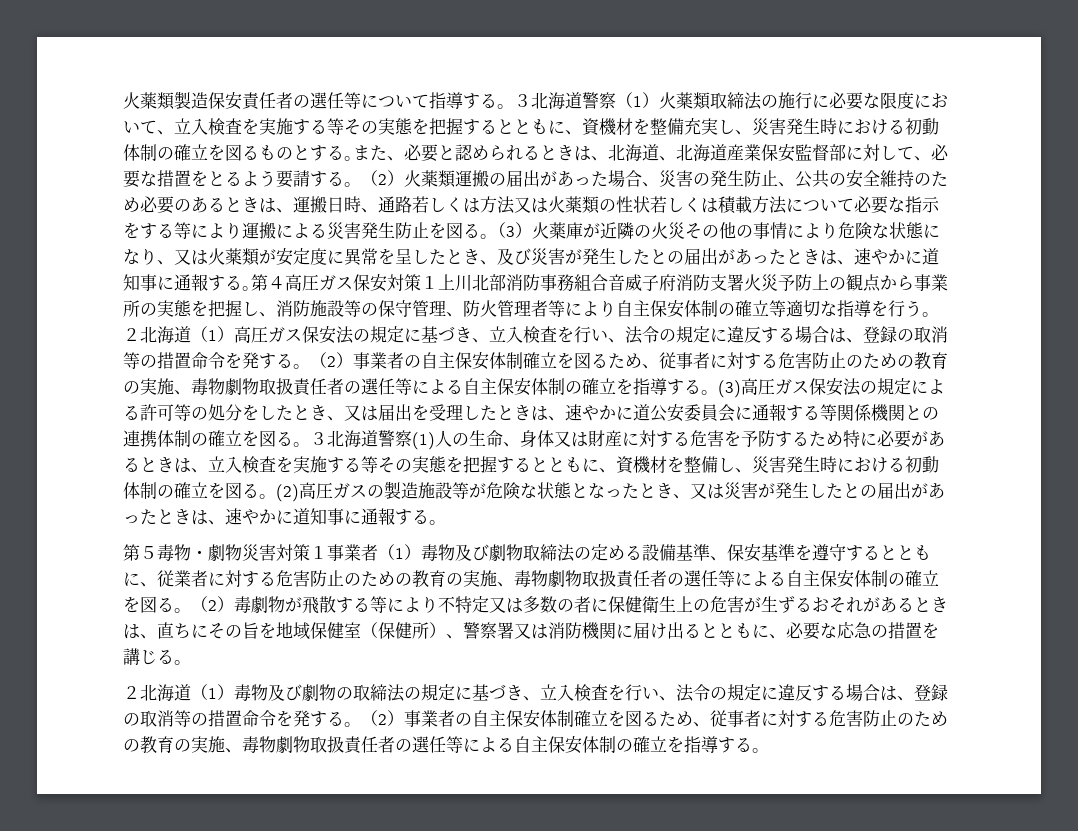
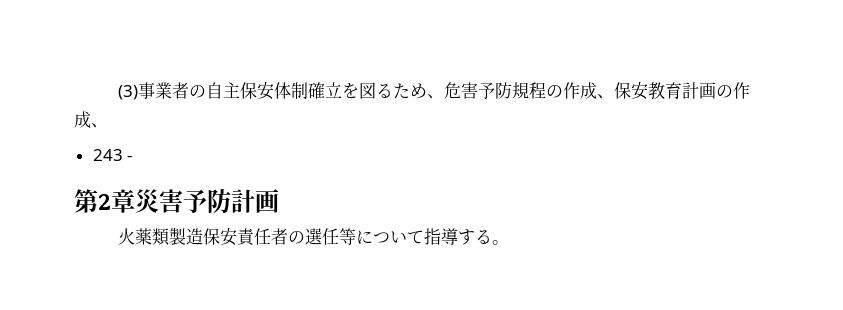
(123, 100) none -> [118,82,751,100] [74,111,108,128] [92,149,133,161] [74,189,279,214] (3)事業者の自主保安体制確立を図るため、危害予防規程の作成、保安教育計画の作成、 // 243 - // 第2章災害予防計画 //
[514,92,948,110] [123,117,939,136] [123,144,949,162] [123,170,948,188] [123,196,940,214] [123,222,940,239] [123,248,939,266] [123,274,948,292] [123,300,939,318] [123,326,948,344] [123,352,948,370] [123,378,945,398] [123,404,939,422] [123,430,945,450] [123,456,939,474] [123,481,945,502] [123,508,446,525] [123,544,931,562] [123,570,939,588] [123,596,948,614] [123,622,939,640] [123,648,191,666] [123,684,948,702] [123,710,948,728] [123,736,769,754] ３北海道警察（1）火薬類取締法の施行に必要な限度において、立入検査を実施する等その実態を把握するとともに、資機材を整備充実し、災害発生時における初動体制の確立を図るものとする｡また、必要と認められるときは、北海道、北海道産業保安監督部に対して、必要な措置をとるよう要請する。（2）火薬類運搬の届出があった場合、災害の発生防止、公共の安全維持のため必要のあるときは、運搬日時、通路若しくは方法又は火薬類の性状若しくは積載方法について必要な指示をする等により運搬による災害発生防止を図る｡（3）火薬庫が近隣の火災その他の事情により危険な状態になり、又は火薬類が安定度に異常を呈したとき、及び災害が発生したとの届出があったときは、速やかに道知事に通報する｡第４高圧ガス保安対策１上川北部消防事務組合音威子府消防支署火災予防上の観点から事業所の実態を把握し、消防施設等の保守管理、防火管理者等により自主保安体制の確立等適切な指導を行う。２北海道（1）高圧ガス保安法の規定に基づき、立入検査を行い、法令の規定に違反する場合は、登録の取消等の措置命令を発する。（2）事業者の自主保安体制確立を図るため、従事者に対する危害防止のための教育の実施、毒物劇物取扱責任者の選任等による自主保安体制の確立を指導する。(3)高圧ガス保安法の規定による許可等の処分をしたとき、又は届出を受理したときは、速やかに道公安委員会に通報する等関係機関との連携体制の確立を図る。３北海道警察(1)人の生命、身体又は財産に対する危害を予防するため特に必要があるときは、立入検査を実施する等その実態を把握するとともに、資機材を整備し、災害発生時における初動体制の確立を図る。(2)高圧ガスの製造施設等が危険な状態となったとき、又は災害が発生したとの届出があったときは、速やかに道知事に通報する。 // 第５毒物・劇物災害対策１事業者（1）毒物及び劇物取締法の定める設備基準、保安基準を遵守するとともに、従業者に対する危害防止のための教育の実施、毒物劇物取扱責任者の選任等による自主保安体制の確立を図る。（2）毒劇物が飛散する等により不特定又は多数の者に保健衛生上の危害が生ずるおそれがあるときは、直ちにその旨を地域保健室（保健所）、警察署又は消防機関に届け出るとともに、必要な応急の措置を講じる。 // ２北海道（1）毒物及び劇物の取締法の規定に基づき、立入検査を行い、法令の規定に違反する場合は、登録の取消等の措置命令を発する。（2）事業者の自主保安体制確立を図るため、従事者に対する危害防止のための教育の実施、毒物劇物取扱責任者の選任等による自主保安体制の確立を指導する。 -> (510, 242) none

